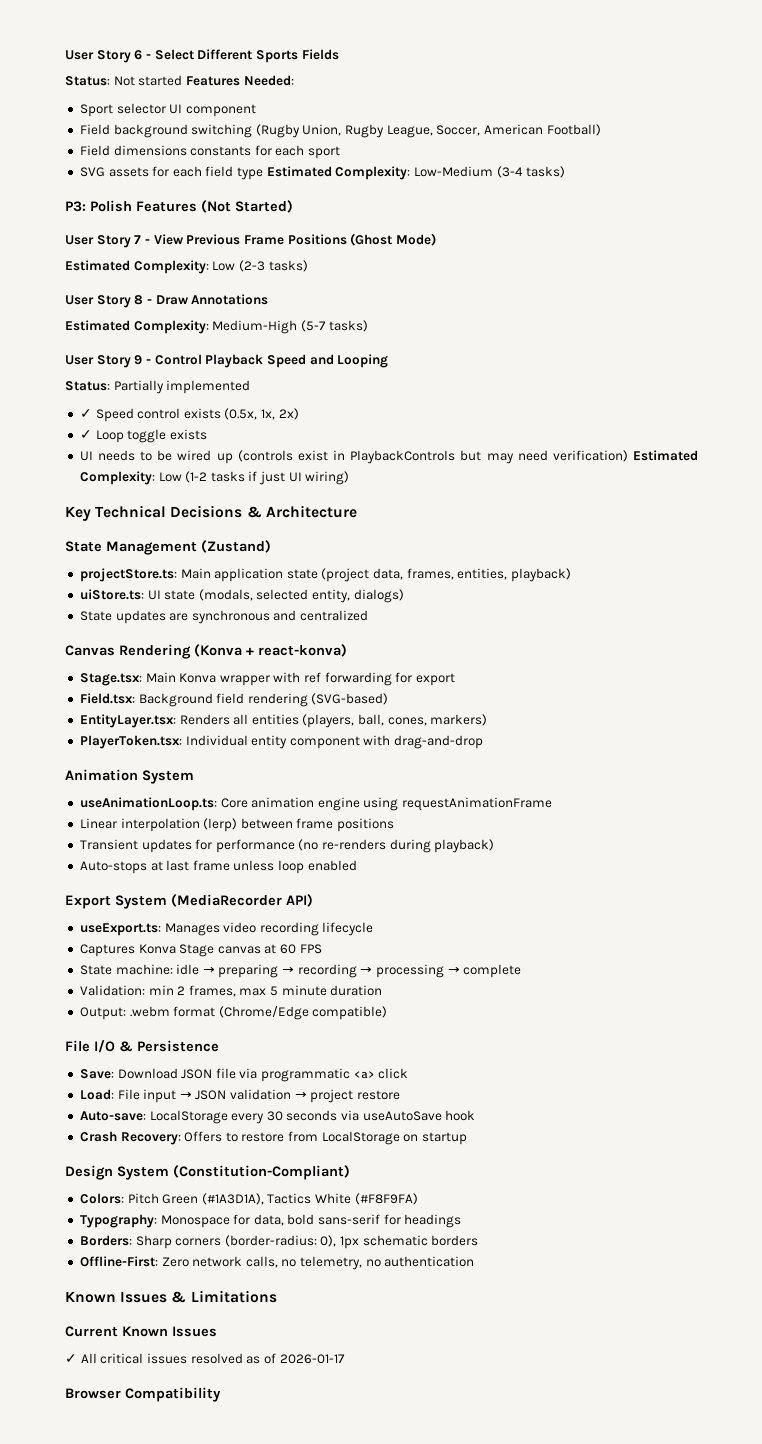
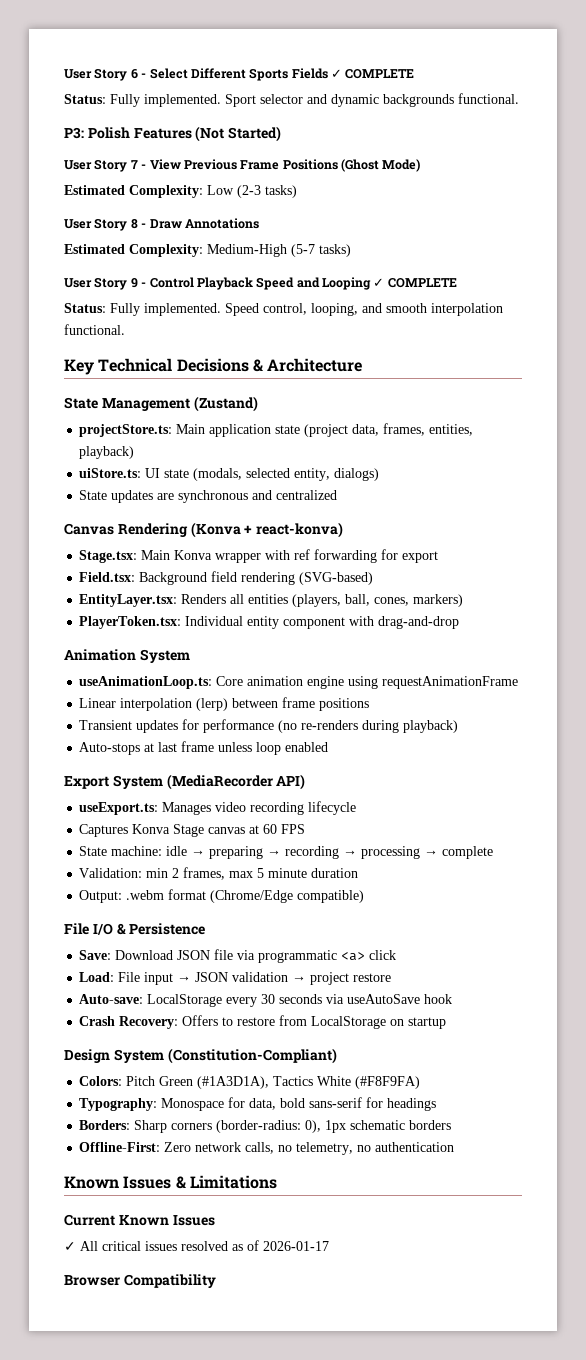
[65,75,294,86] [79,103,256,117] [79,124,601,138] [79,145,341,159] [79,166,566,180] // Status: Not started Features Needed: // Sport selector UI component // Field background switching (Rugby Union, Rugby League, Soccer, American Football) // Field dimensions constants for each sport // SVG assets for each field type Estimated Complexity: Low-Medium (3-4 tasks) -> [331,69,415,79] [64,93,519,107] ✓ COMPLETE // Status: Fully implemented. Sport selector and dynamic backgrounds functional.
[65,380,251,394] [79,408,299,422] [79,429,207,443] [79,450,698,464] [79,471,350,485] // Status: Partially implemented // ✓ Speed control exists (0.5x, 1x, 2x) // ✓ Loop toggle exists // UI needs to be wired up (controls exist in PlaybackControls but may need verification) Estimated Complexity: Low (1-2 tasks if just UI wiring) -> [373,278,457,288] [64,303,503,316] [64,324,125,335] ✓ COMPLETE // Status: Fully implemented. Speed control, looping, and smooth interpolation functional.

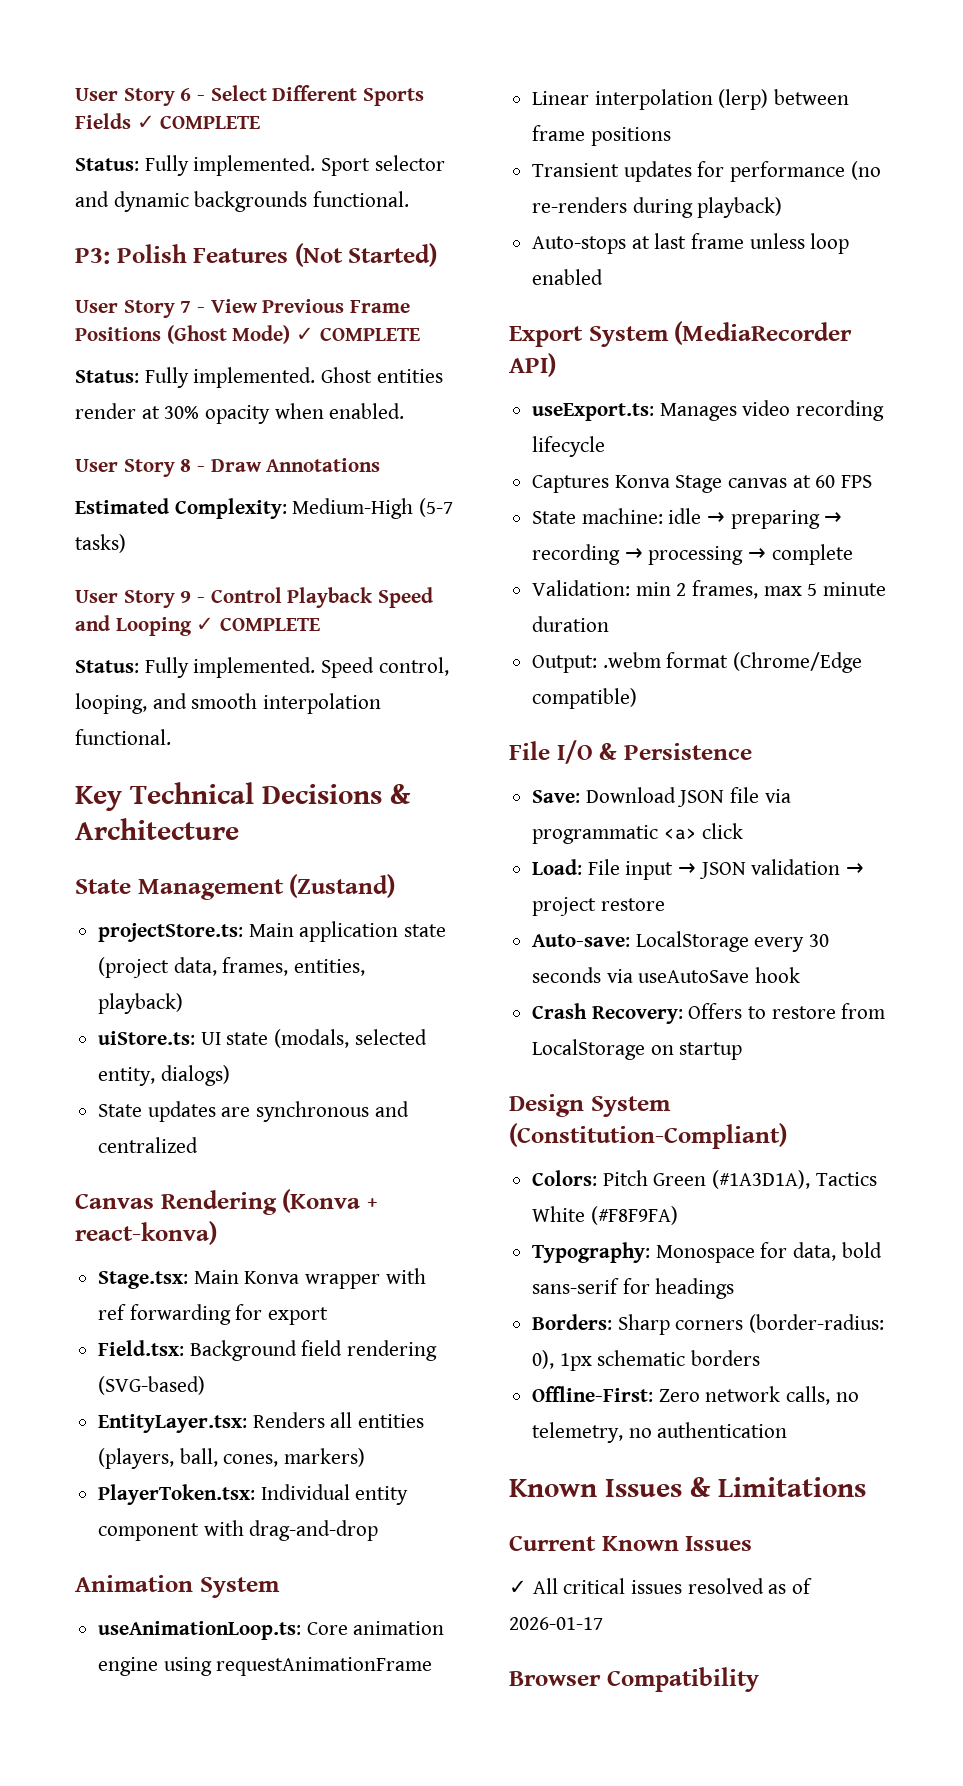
[64,185,297,198] // Estimated Complexity: Low (2-3 tasks) -> [296,327,420,341] [75,367,443,388] [75,403,405,424] ✓ COMPLETE // Status: Fully implemented. Ghost entities render at 30% opacity when enabled.

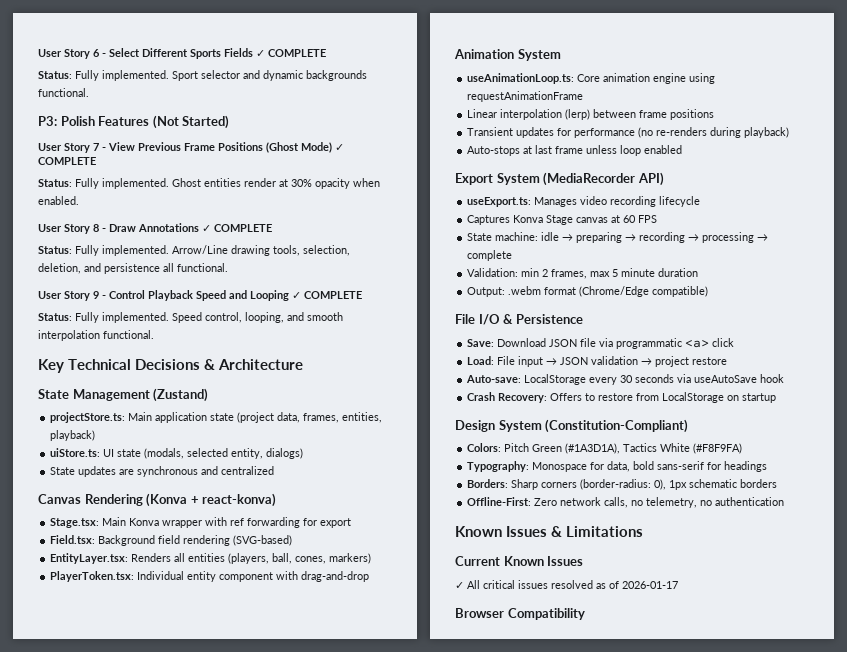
[75,498,454,519] [75,534,126,553] // Estimated Complexity: Medium-High (5-7 tasks) -> [202,224,272,232] [38,245,350,256] [38,263,228,274] ✓ COMPLETE // Status: Fully implemented. Arrow/Line drawing tools, selection, deletion, and persistence all functional.

